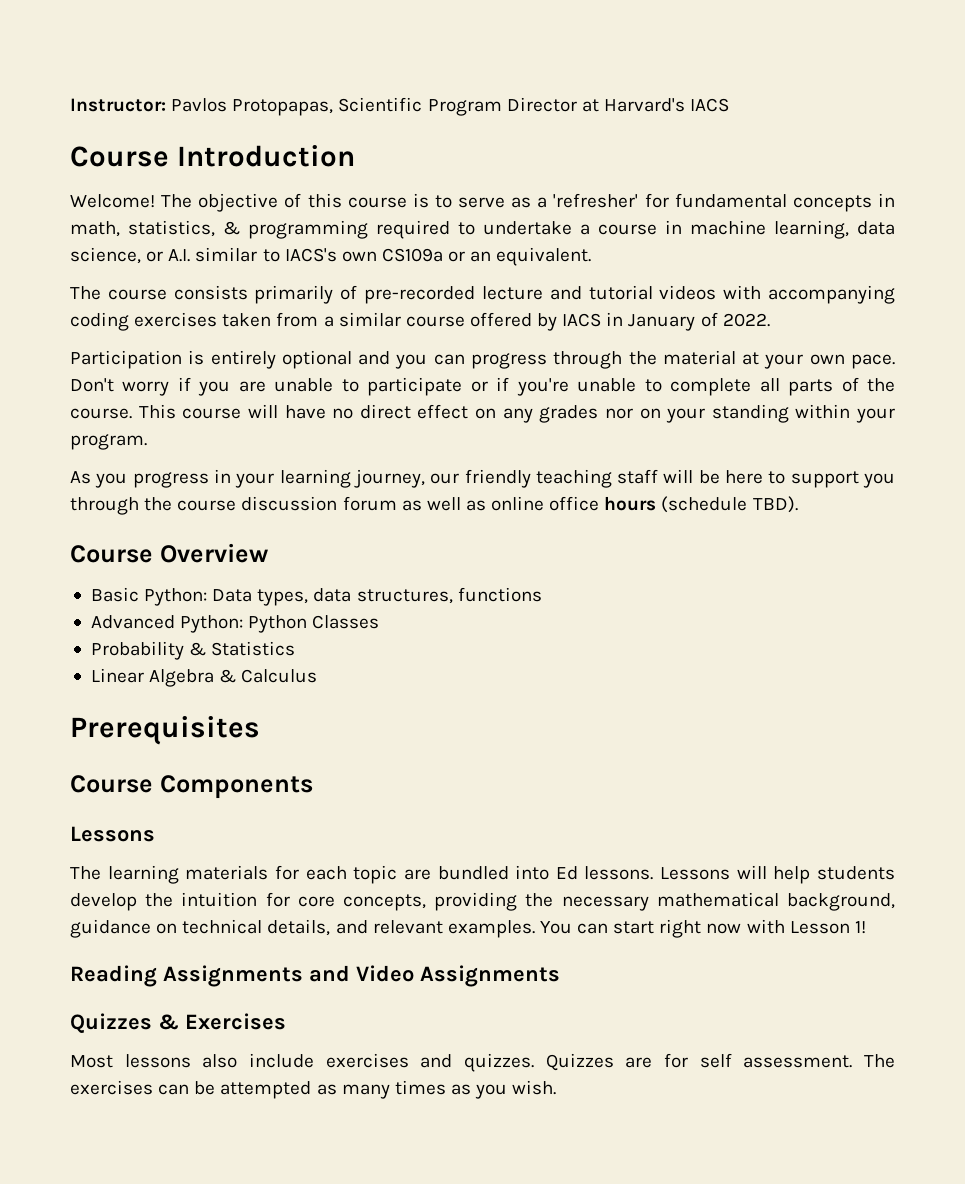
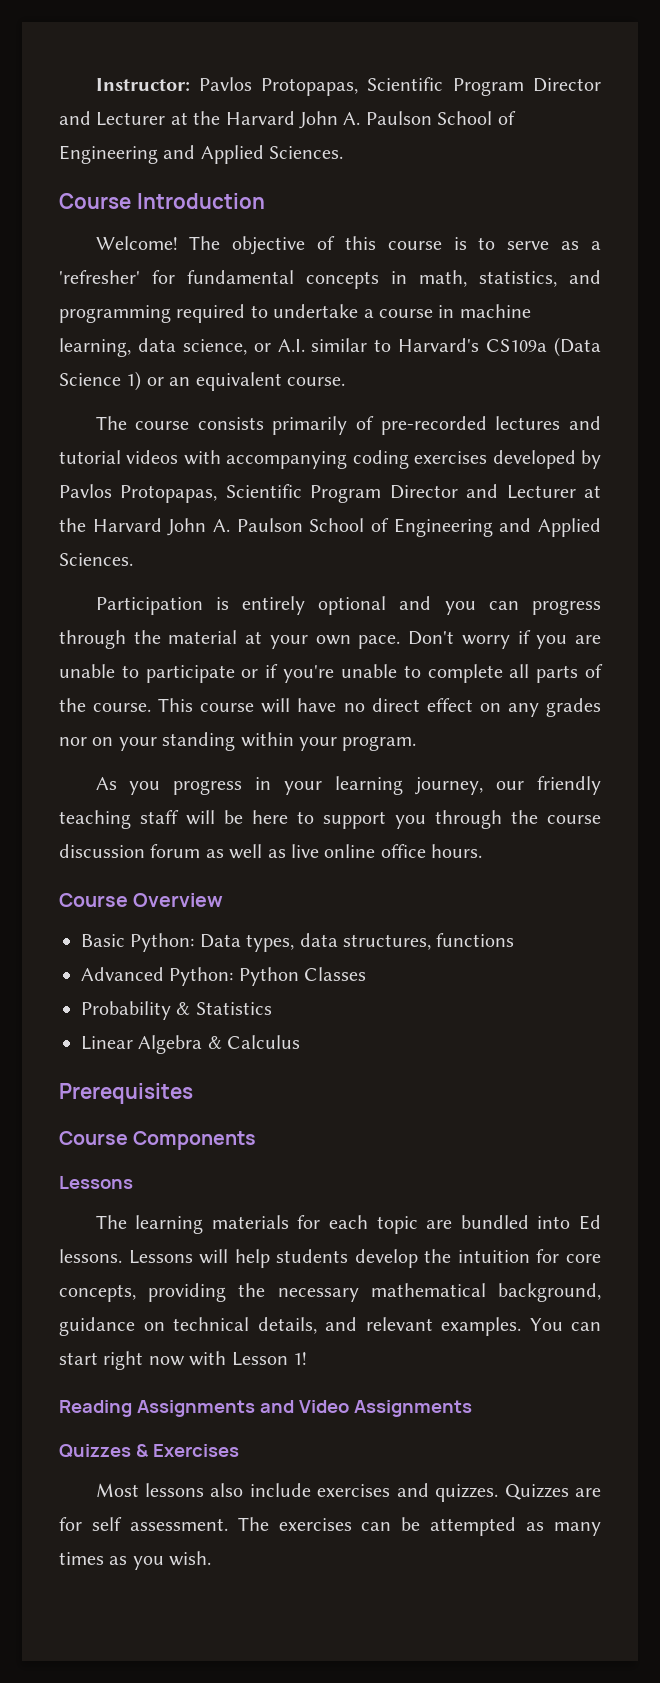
[581,98,730,112] at Harvard's IACS -> [59,111,516,129] [59,145,344,164] and Lecturer at the Harvard John A. Paulson School of Engineering and Applied Sciences.
[223,221,240,235] & -> [569,270,601,284] and
[284,247,592,266] IACS's own CS109a or an equivalent. -> [398,337,602,357] [59,371,345,391] Harvard's CS109a (Data Science 1) or an equivalent course.
[481,286,543,300] lecture -> [495,416,561,430] lectures
[222,312,770,331] taken from a similar course offered by IACS in January of 2022. -> [492,450,602,469] [59,484,601,503] [59,518,601,537] [59,553,133,566] developed by Pavlos Protopapas, Scientific Program Director and Lecturer at the Harvard John A. Paulson School of Engineering and Applied Sciences.
(486, 505) none -> [291,844,319,858] live
[604,496,798,513] hours (schedule TBD). -> [431,844,483,858] hours.

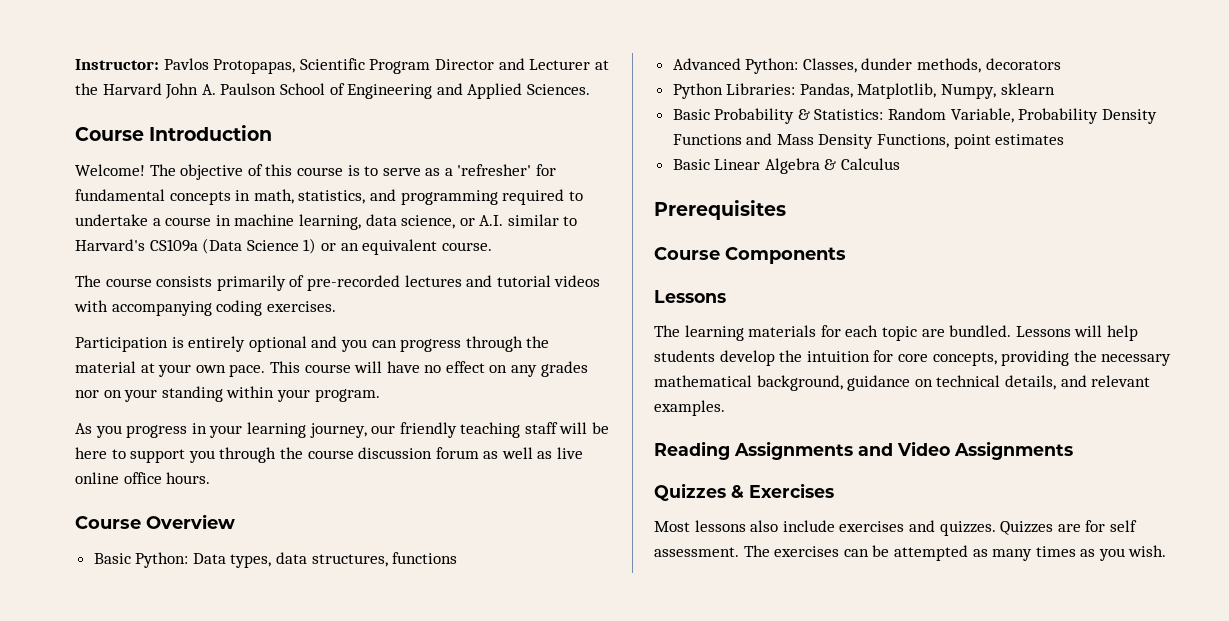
[414,450,602,469] [59,484,601,503] [59,518,601,537] [59,553,133,566] exercises developed by Pavlos Protopapas, Scientific Program Director and Lecturer at the Harvard John A. Paulson School of Engineering and Applied Sciences. -> [266,301,336,312] exercises.
[408,630,602,649] [59,664,603,683] [59,698,152,712] Don't worry if you are unable to participate or if you're unable to complete all parts of the course. -> (266, 370) none
[371,698,420,712] direct -> (442, 369) none
[238,967,367,986] [81,1001,272,1020] Python Classes // Probability & Statistics // -> [802,58,1061,73] [672,83,1055,99] [672,108,1157,124] [672,133,1065,149] [672,159,710,170] Classes, dunder methods, decorators // Python Libraries: Pandas, Matplotlib, Numpy, sklearn // Basic Probability & Statistics: Random Variable, Probability Density Functions and Mass Density Functions, point estimates // Basic
[460,1215,602,1230] [59,1249,122,1263] bundled into Ed lessons. -> [949,325,1012,337] bundled.
[529,1318,601,1331] [59,1351,307,1370] You can start right now with Lesson 1! -> (725, 408) none

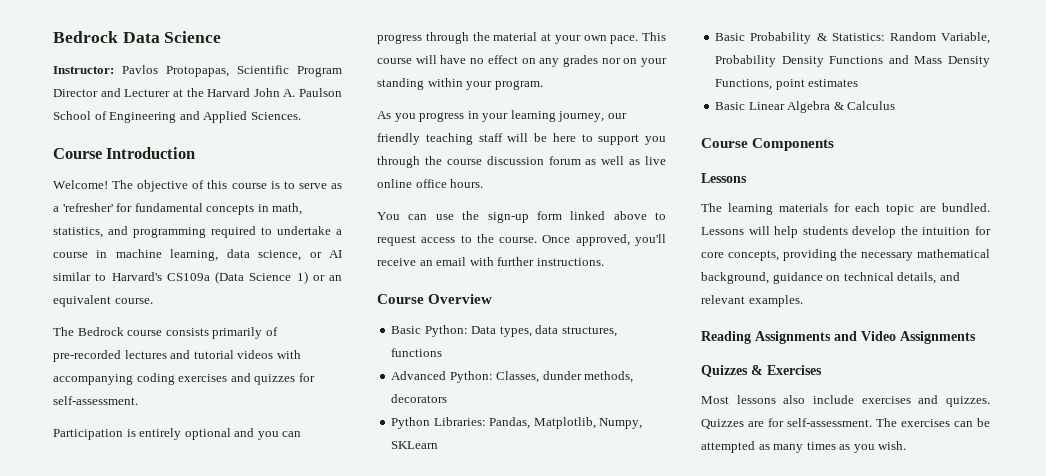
(75, 64) none -> [53,31,222,43] Bedrock Data Science //
[479,215,504,226] A.I. -> [329,250,343,258] AI
(101, 281) none -> [77,327,124,336] Bedrock
[266,301,336,312] exercises. -> [178,373,315,385] [53,396,138,405] exercises and quizzes for self-assessment.
(211, 478) none -> [377,211,666,223] [377,234,666,246] [377,257,604,266] // You can use the sign-up form linked above to request access to the course. Once approved, you'll receive an email with further instructions.
[1000,83,1055,95] sklearn -> [391,441,439,449] SKLearn
[654,200,786,220] // Prerequisites -> (896, 105) none
[1109,520,1137,532] [654,547,739,557] self assessment. -> [787,418,872,427] self-assessment.

